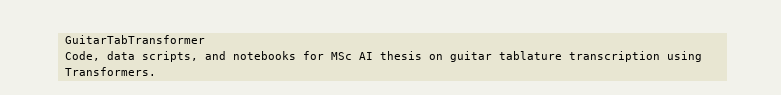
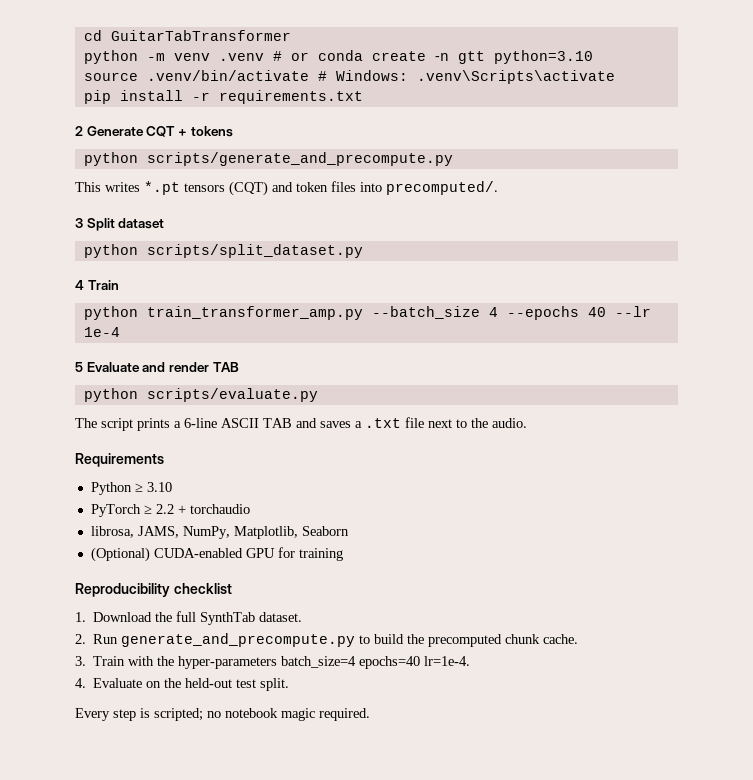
(64, 39) none -> [83,30,102,41] cd
[64,51,702,62] [64,67,156,76] Code, data scripts, and notebooks for MSc AI thesis on guitar tablature transcription using Transformers. -> [83,50,593,64] [83,70,615,84] [83,90,363,104] [75,126,233,137] [83,152,453,166] [75,181,498,196] [75,218,165,231] [83,244,363,258] [75,280,119,290] [83,306,651,320] [83,327,120,337] [75,362,239,372] [83,388,318,402] [75,417,527,431] [75,453,164,467] [90,482,172,495] [90,504,250,517] [90,526,349,539] [90,547,343,562] [75,583,232,597] [75,611,303,625] [75,633,579,647] [75,656,471,669] [75,678,290,691] [75,708,370,721] python -m venv .venv # or conda create ‑n gtt python=3.10 // source .venv/bin/activate # Windows: .venv\Scripts\activate // pip install -r requirements.txt // 2 Generate CQT + tokens // python scripts/generate_and_precompute.py // This writes *.pt tensors (CQT) and token files into precomputed/. // 3 Split dataset // python scripts/split_dataset.py // 4 Train // python train_transformer_amp.py --batch_size 4 --epochs 40 --lr 1e-4 // 5 Evaluate and render TAB // python scripts/evaluate.py // The script prints a 6‑line ASCII TAB and saves a .txt file next to the audio. // Requirements // Python ≥ 3.10 // PyTorch ≥ 2.2 + torchaudio // librosa, JAMS, NumPy, Matplotlib, Seaborn // (Optional) CUDA‑enabled GPU for training // Reproducibility checklist // 1. Download the full SynthTab dataset. // 2. Run generate_and_precompute.py to build the precomputed chunk cache. // 3. Train with the hyper‑parameters batch_size=4 epochs=40 lr=1e-4. // 4. Evaluate on the held‑out test split. // Every step is scripted; no notebook magic required.

